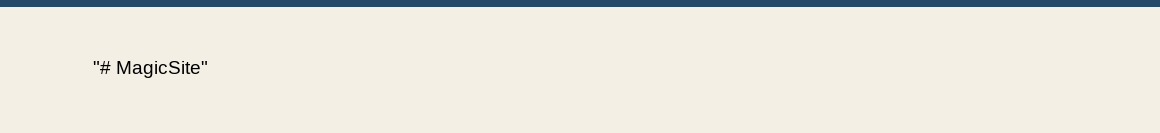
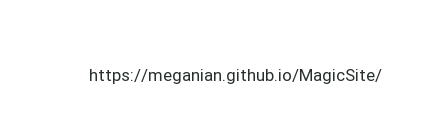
[93,61,209,78] "# MagicSite" -> [89,69,382,84] https://meganian.github.io/MagicSite/

